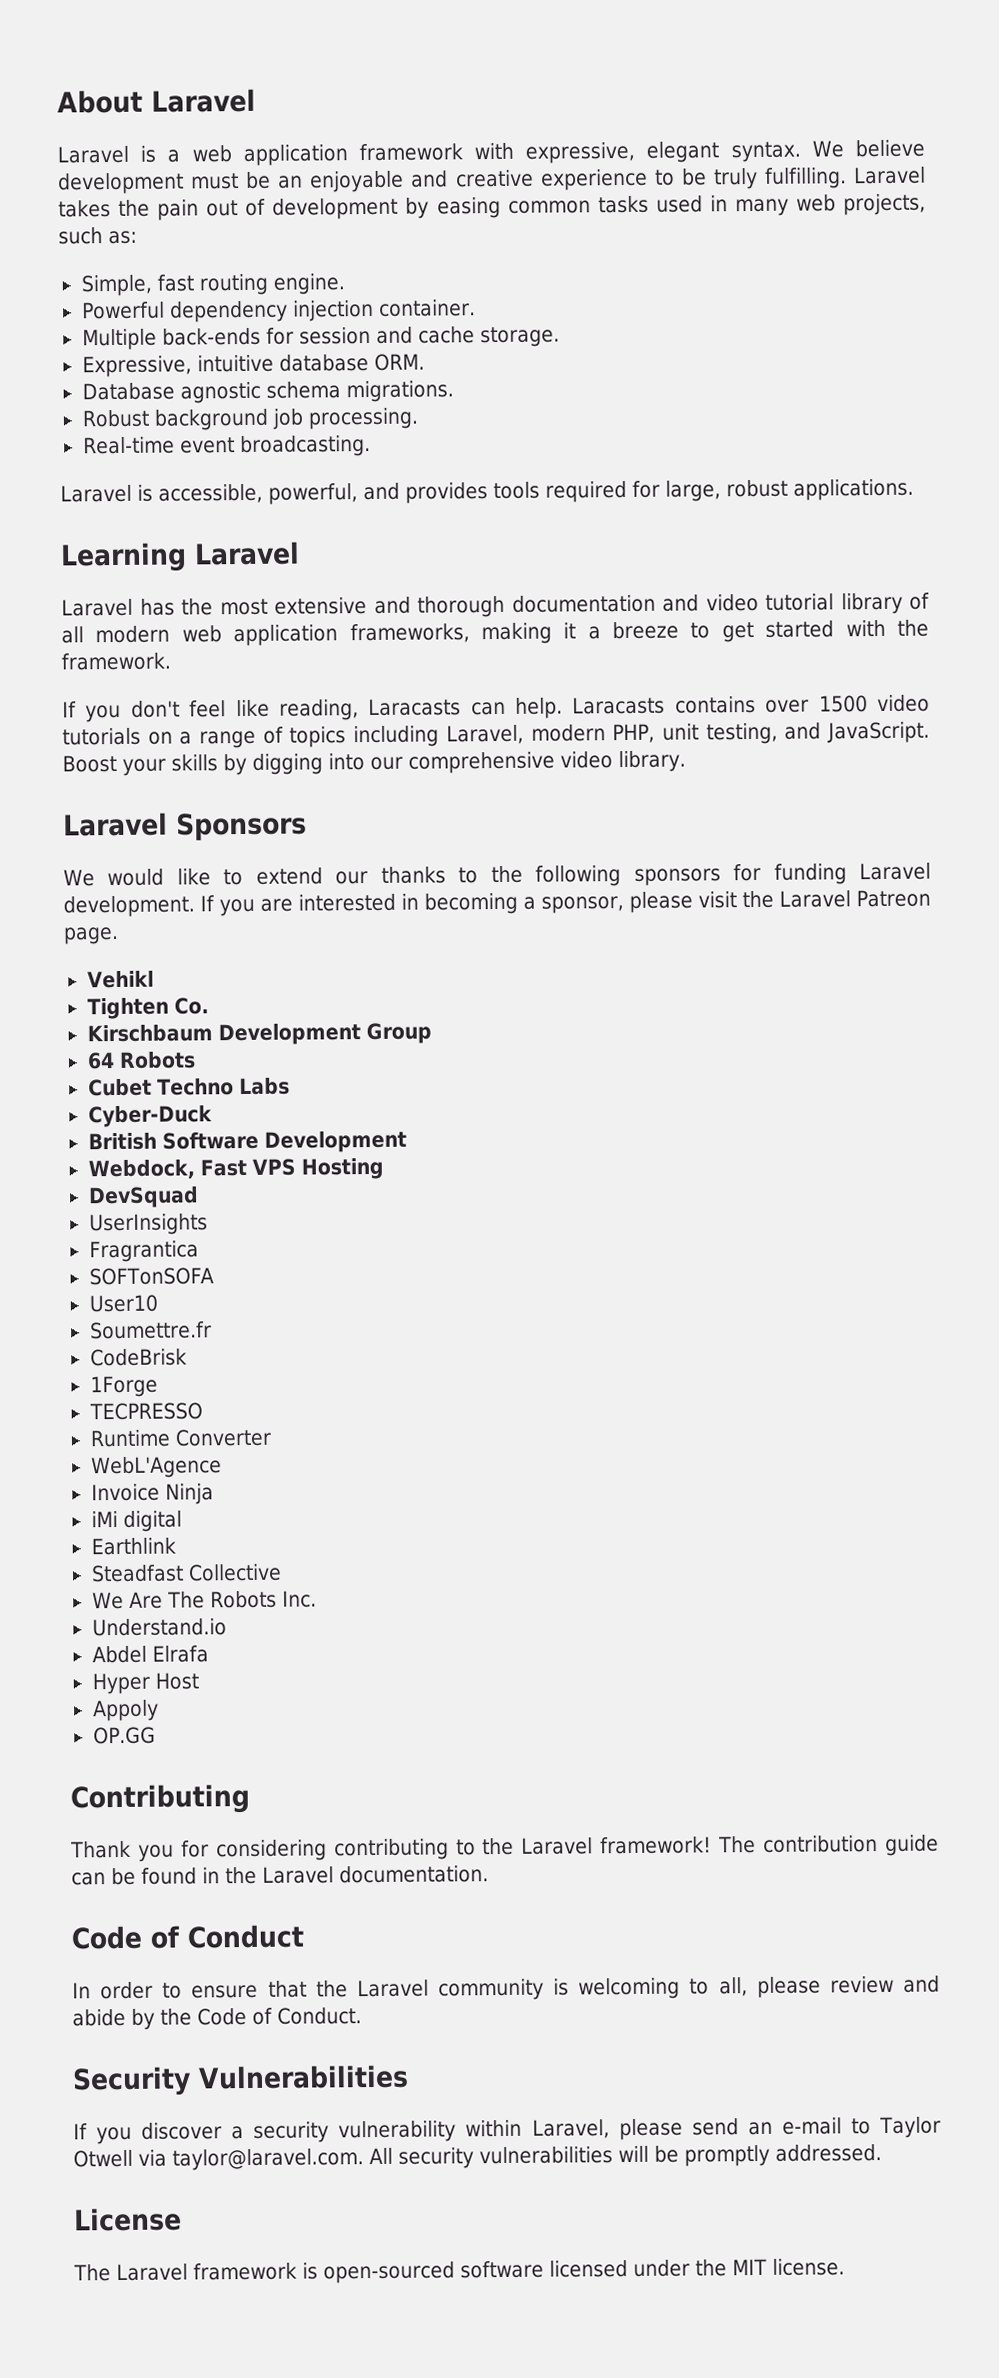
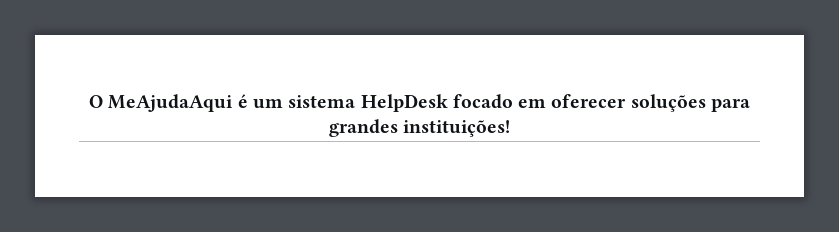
[57,88,256,114] [57,139,925,166] [58,166,927,195] [58,193,926,221] [58,227,137,245] [80,273,345,297] [81,299,476,323] [81,326,560,351] [81,353,425,378] [81,380,454,404] [81,407,419,431] [82,434,371,458] [60,478,914,505] [60,541,300,573] [61,592,930,618] [61,619,929,647] [61,652,171,671] [62,694,930,723] [62,721,931,749] [62,750,686,776] [63,812,307,841] [63,862,931,887] [63,889,932,918] [63,926,119,945] [86,970,154,989] [86,997,209,1020] [86,1022,432,1046] [86,1051,196,1070] [87,1077,290,1097] [87,1105,212,1128] [87,1130,407,1153] [87,1157,384,1180] [87,1186,199,1209] [88,1213,208,1236] [88,1240,199,1263] [88,1267,215,1286] [88,1294,158,1313] [89,1321,212,1340] [89,1348,187,1367] [89,1375,158,1398] [88,1402,203,1421] [89,1428,272,1448] [90,1456,222,1479] [90,1483,214,1505] [90,1510,182,1532] [90,1537,176,1556] [90,1563,282,1583] [91,1590,317,1610] [91,1618,227,1637] [91,1645,209,1664] [91,1672,199,1695] [92,1699,159,1722] [92,1726,156,1745] [70,1783,250,1815] [70,1834,939,1862] [71,1865,489,1886] [71,1924,304,1950] [72,1975,940,2001] [72,2007,362,2030] [72,2064,409,2097] [73,2116,942,2145] [73,2144,882,2171] [73,2207,182,2232] [73,2258,845,2284] About Laravel // Laravel is a web application framework with expressive, elegant syntax. We believe development must be an enjoyable and creative experience to be truly fulfilling. Laravel takes the pain out of development by easing common tasks used in many web projects, such as: // Simple, fast routing engine. // Powerful dependency injection container. // Multiple back-ends for session and cache storage. // Expressive, intuitive database ORM. // Database agnostic schema migrations. // Robust background job processing. // Real-time event broadcasting. // Laravel is accessible, powerful, and provides tools required for large, robust applications. // Learning Laravel // Laravel has the most extensive and thorough documentation and video tutorial library of all modern web application frameworks, making it a breeze to get started with the framework. // If you don't feel like reading, Laracasts can help. Laracasts contains over 1500 video tutorials on a range of topics including Laravel, modern PHP, unit testing, and JavaScript. Boost your skills by digging into our comprehensive video library. // Laravel Sponsors // We would like to extend our thanks to the following sponsors for funding Laravel development. If you are interested in becoming a sponsor, please visit the Laravel Patreon page. // Vehikl // Tighten Co. // Kirschbaum Development Group // 64 Robots // Cubet Techno Labs // Cyber-Duck // British Software Development // Webdock, Fast VPS Hosting // DevSquad // UserInsights // Fragrantica // SOFTonSOFA // User10 // Soumettre.fr // CodeBrisk // 1Forge // TECPRESSO // Runtime Converter // WebL'Agence // Invoice Ninja // iMi digital // Earthlink // Steadfast Collective // We Are The Robots Inc. // Understand.io // Abdel Elrafa // Hyper Host // Appoly // OP.GG // Contributing // Thank you for considering contributing to the Laravel framework! The contribution guide can be found in the Laravel documentation. // Code of Conduct // In order to ensure that the Laravel community is welcoming to all, please review and abide by the Code of Conduct. // Security Vulnerabilities // If you discover a security vulnerability within Laravel, please send an e-mail to Taylor Otwell via taylor@laravel.com. All security vulnerabilities will be promptly addressed. // License // The Laravel framework is open-sourced software licensed under the MIT license. -> [89,94,750,112] [328,119,511,137] O MeAjudaAqui é um sistema HelpDesk focado em oferecer soluções para grandes instituições!

